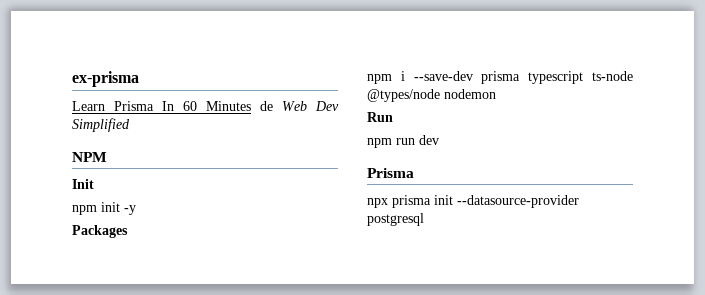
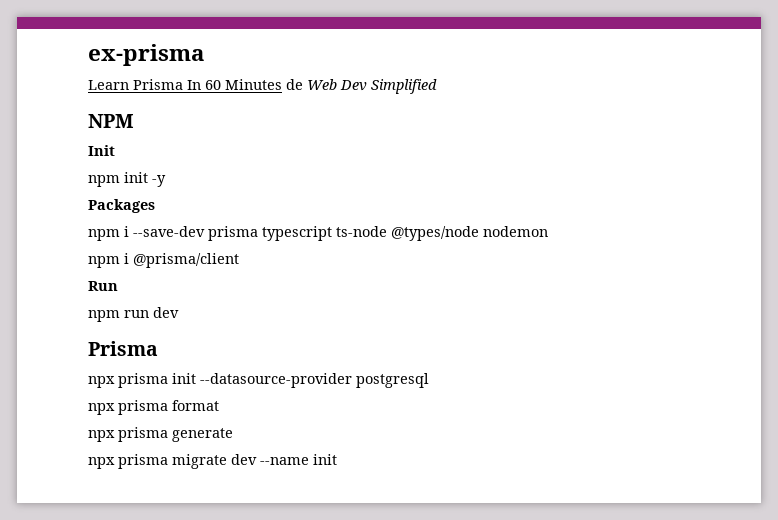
(496, 94) none -> [88,253,239,268] // npm i @prisma/client
(424, 219) none -> [88,400,219,415] [88,427,233,442] [88,454,337,469] // npx prisma format // npx prisma generate // npx prisma migrate dev --name init

